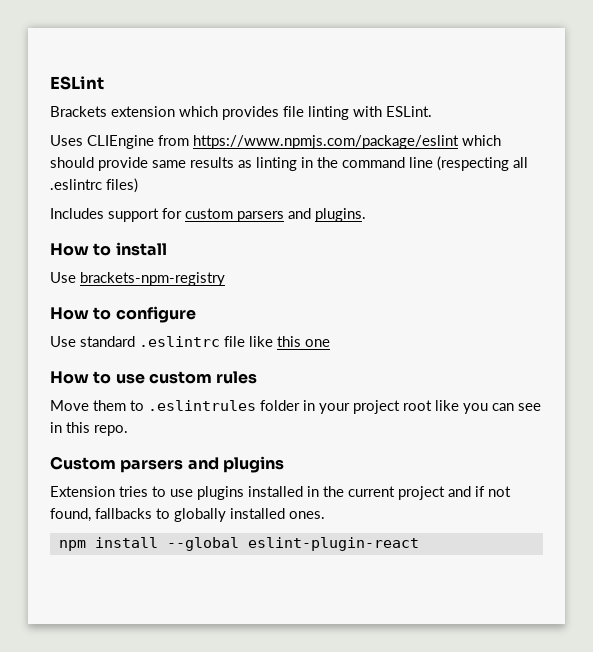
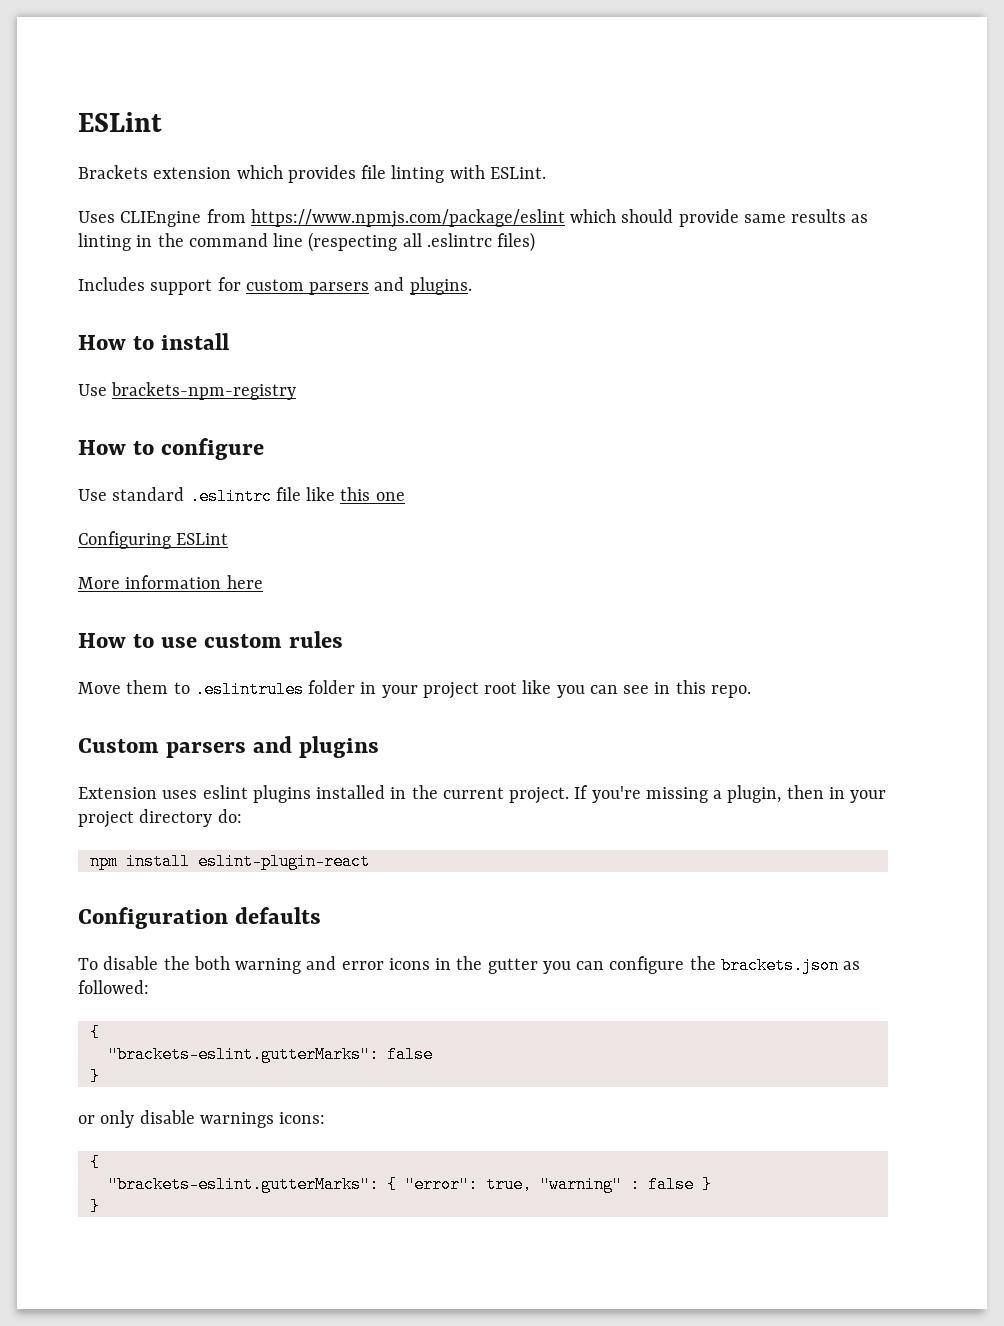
(330, 343) none -> [78,531,229,549] [78,575,263,589] // Configuring ESLint // More information here
[119,486,193,497] tries to use -> [162,785,248,799] uses eslint
[398,486,511,500] [50,508,325,522] project and if not found, fallbacks to globally installed ones. -> [509,785,887,804] [78,809,242,828] project. If you're missing a plugin, then in your project directory do:
[166,537,239,551] --global -> (190, 861) none
(419, 544) none -> [78,907,322,929] [78,956,861,974] [78,980,149,994] [89,1024,100,1041] [107,1046,433,1063] [89,1068,100,1085] [78,1110,326,1128] [89,1154,100,1171] [107,1176,712,1193] [89,1198,100,1215] // Configuration defaults // To disable the both warning and error icons in the gutter you can configure the brackets.json as followed: // { // "brackets-eslint.gutterMarks": false // } // or only disable warnings icons: // { // "brackets-eslint.gutterMarks": { "error": true, "warning" : false } // }

